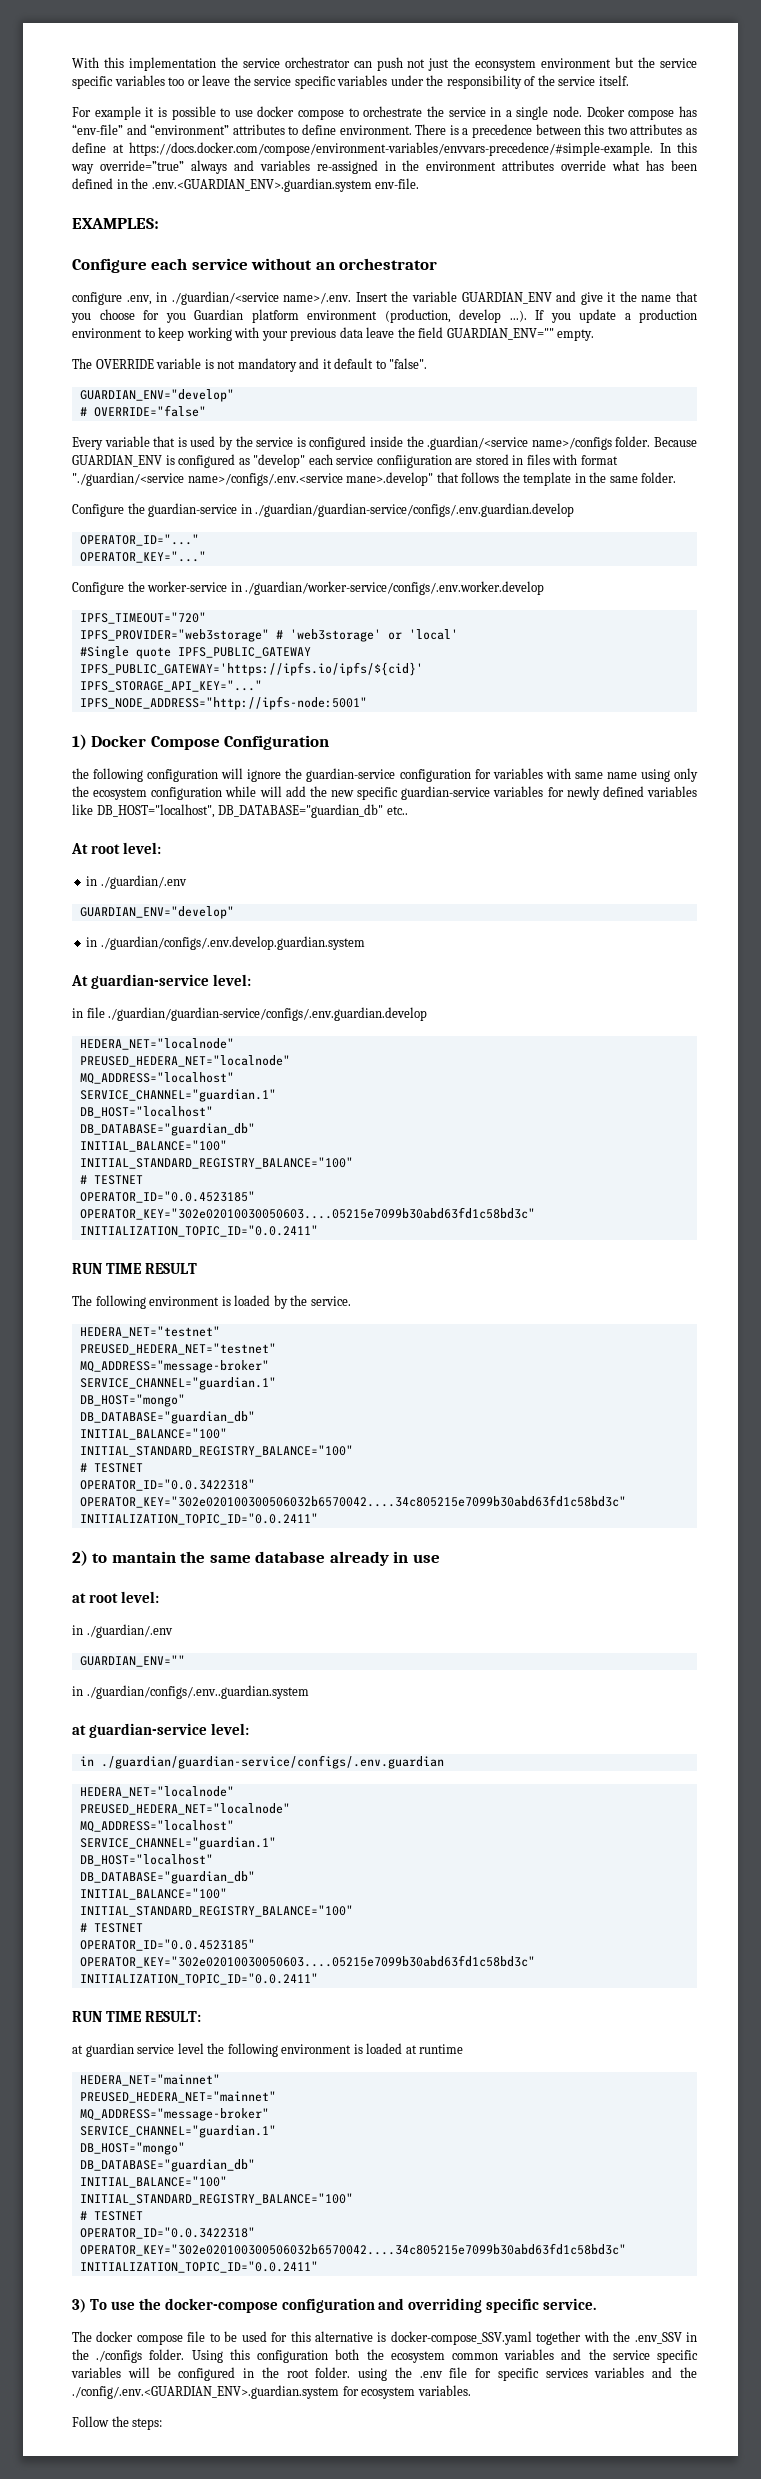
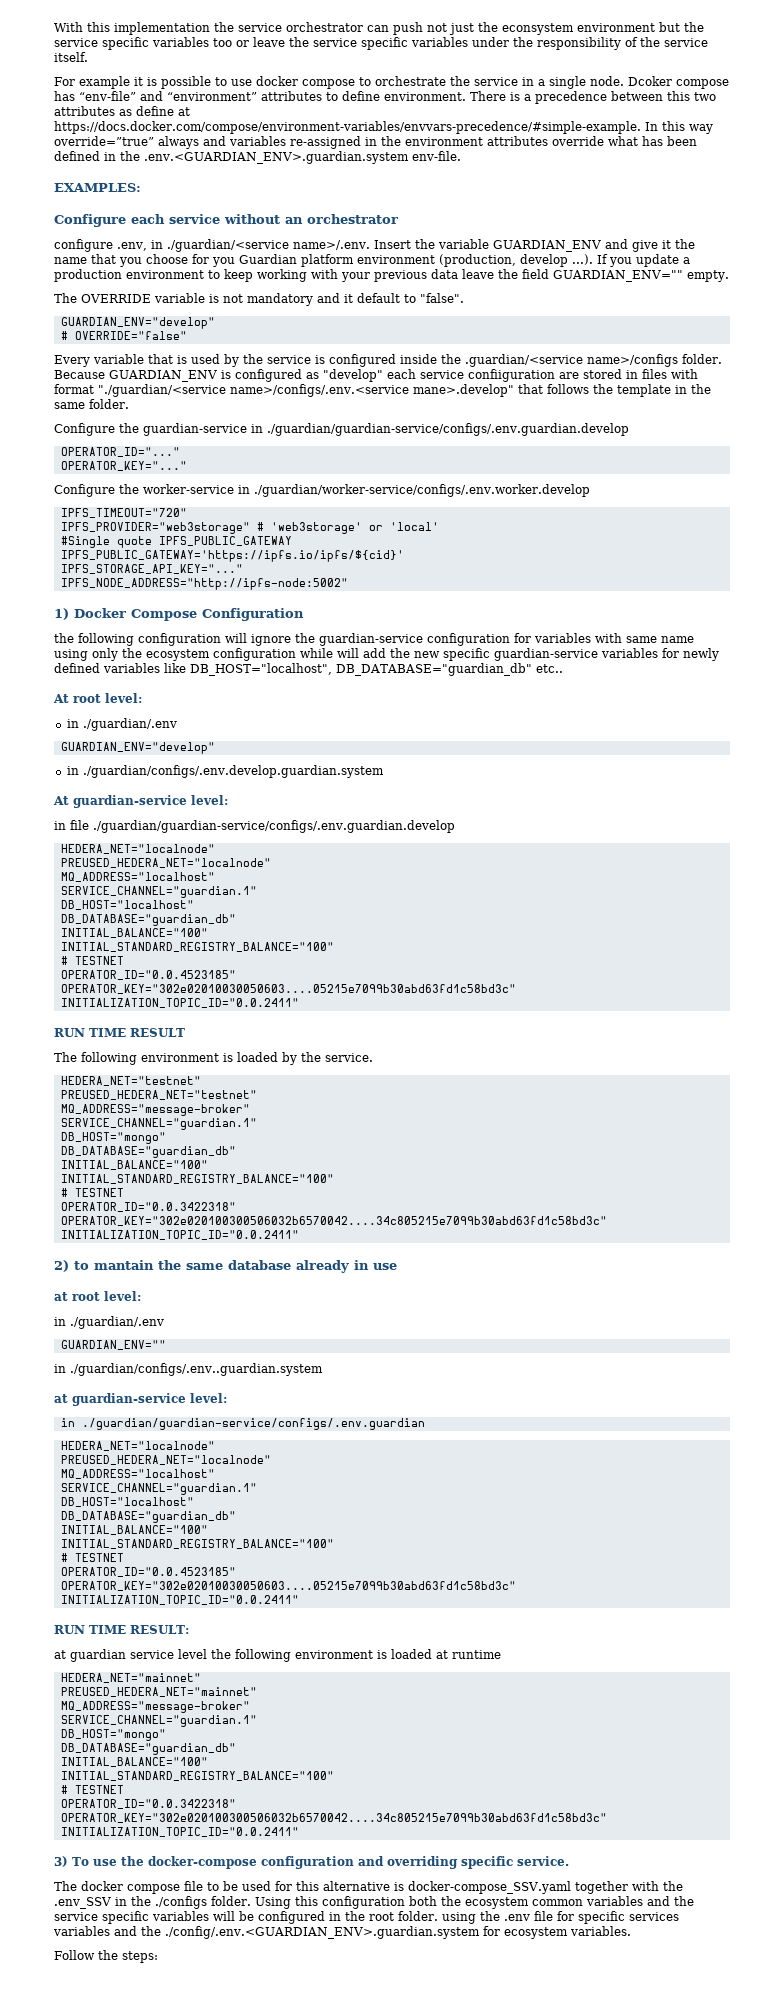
[79,696,367,710] IPFS_NODE_ADDRESS="http://ipfs-node:5001" -> [60,578,348,590] IPFS_NODE_ADDRESS="http://ipfs-node:5002"

